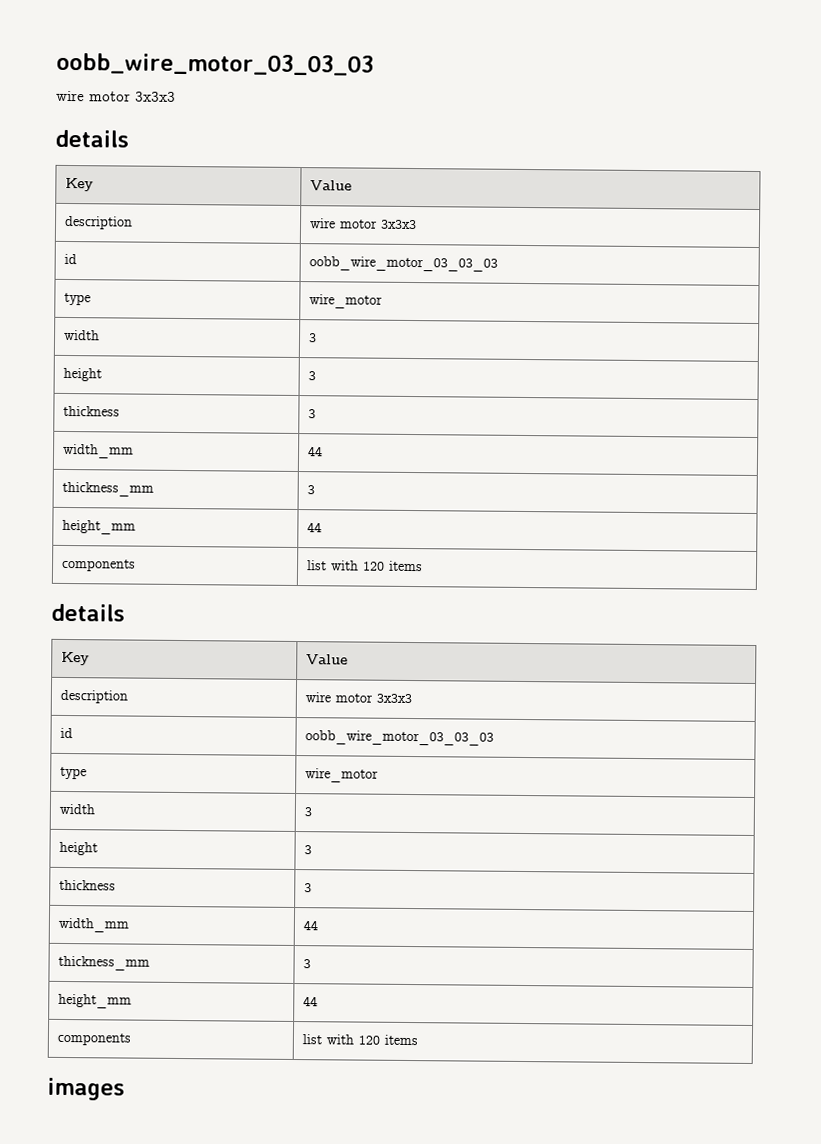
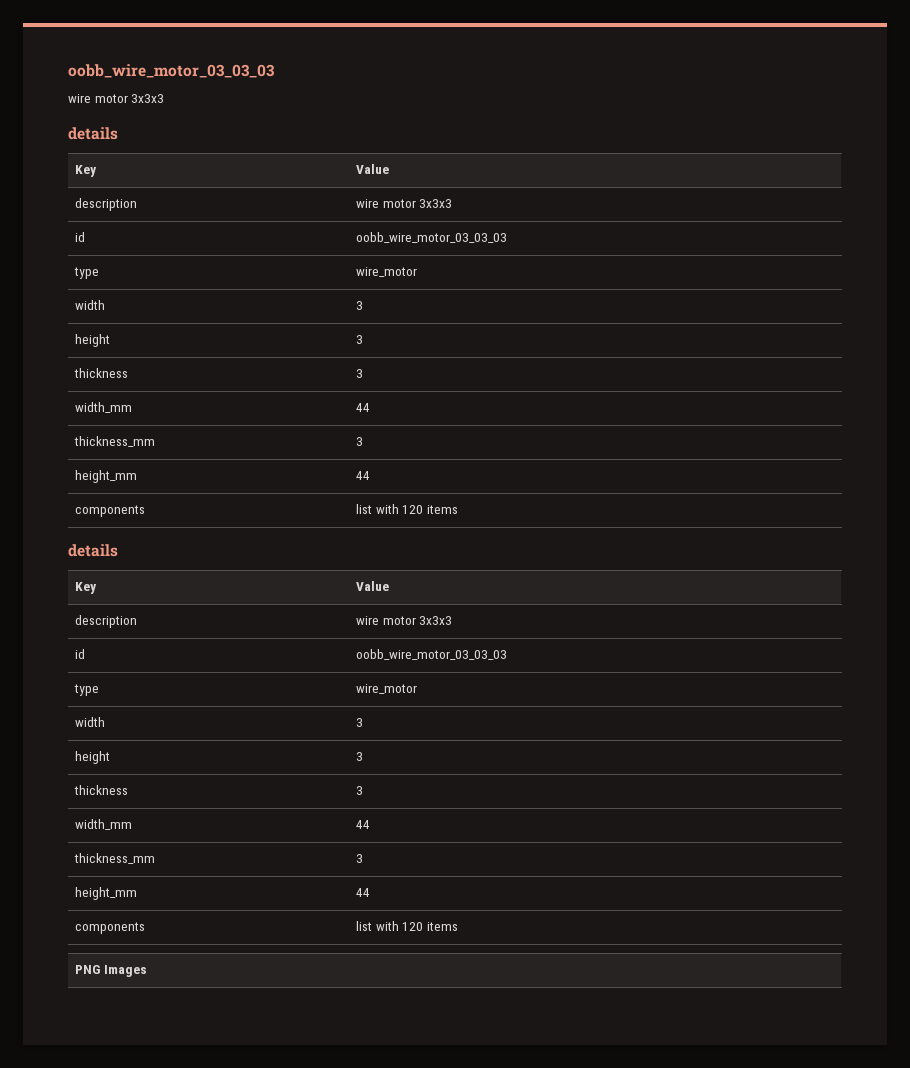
[47,1077,125,1101] // images -> [75,965,147,977] // PNG Images

